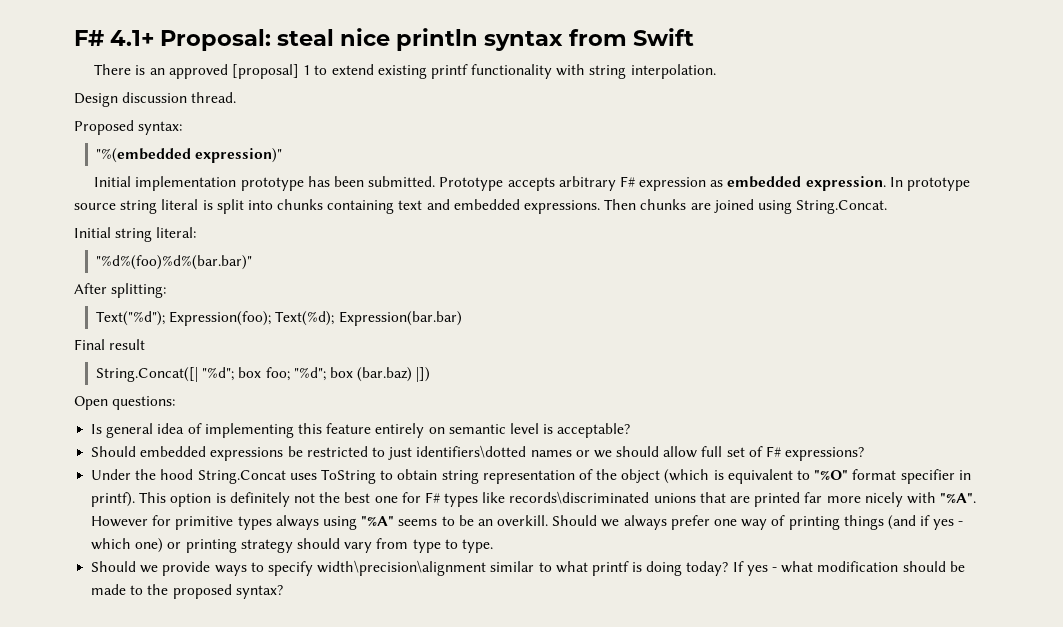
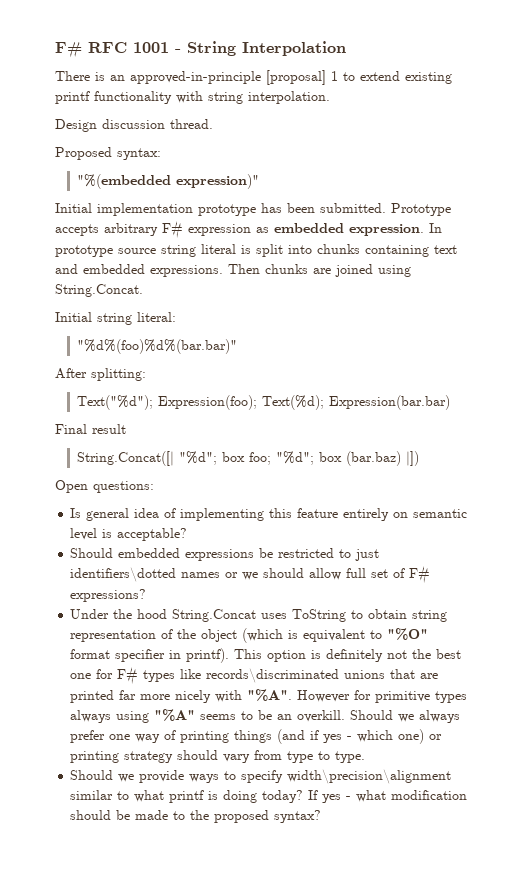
[74,28,694,51] F# 4.1+ Proposal: steal nice println syntax from Swift -> [55,41,346,58] F# RFC 1001 - String Interpolation
[168,64,228,79] approved -> [130,71,261,84] approved-in-principle

